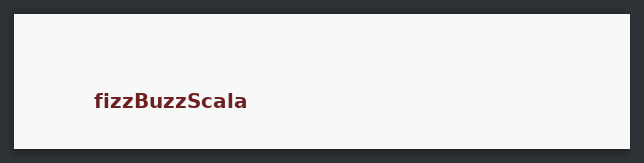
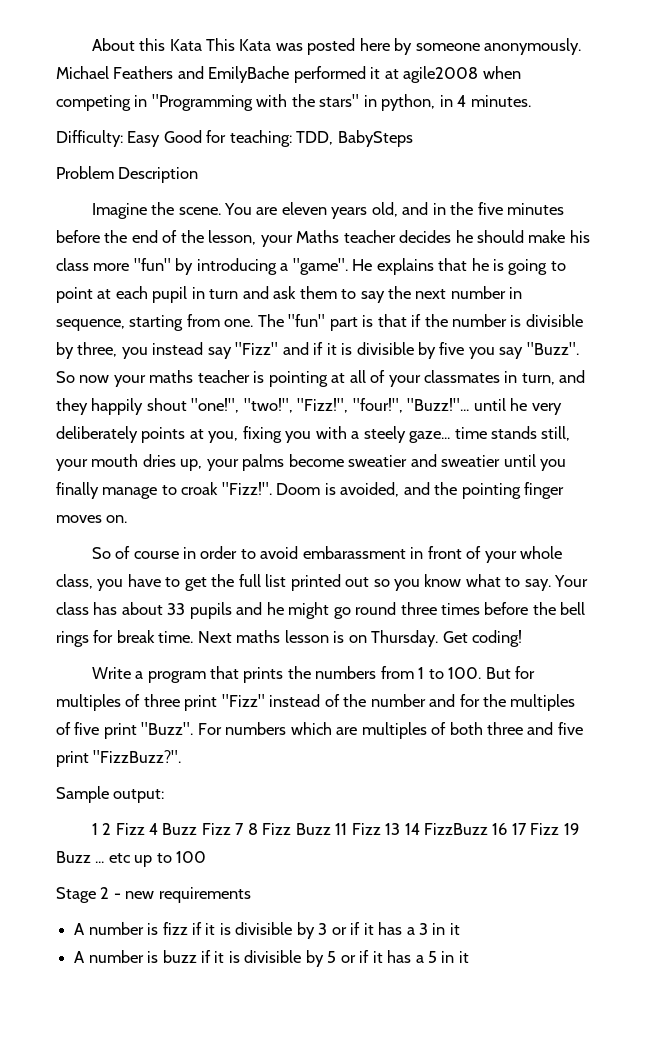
[94,93,248,108] fizzBuzzScala -> [91,38,582,55] [56,66,521,83] [56,94,531,111] [56,130,413,147] [56,166,199,183] [91,202,565,219] [56,230,590,247] [56,258,566,275] [56,286,523,303] [56,314,583,331] [56,342,579,359] [56,370,586,387] [56,398,562,415] [56,426,571,443] [56,454,567,471] [56,482,565,499] [56,515,128,523] [91,546,563,563] [56,574,589,591] [56,602,586,619] [56,630,523,647] [91,666,536,683] [56,694,576,711] [56,722,583,739] [56,750,182,767] [56,786,165,803] [91,823,579,835] [56,851,207,867] [56,887,251,903] [74,922,460,939] [74,950,469,967] About this Kata This Kata was posted here by someone anonymously. Michael Feathers and EmilyBache performed it at agile2008 when competing in "Programming with the stars" in python, in 4 minutes. // Difficulty: Easy Good for teaching: TDD, BabySteps // Problem Description // Imagine the scene. You are eleven years old, and in the five minutes before the end of the lesson, your Maths teacher decides he should make his class more "fun" by introducing a "game". He explains that he is going to point at each pupil in turn and ask them to say the next number in sequence, starting from one. The "fun" part is that if the number is divisible by three, you instead say "Fizz" and if it is divisible by five you say "Buzz". So now your maths teacher is pointing at all of your classmates in turn, and they happily shout "one!", "two!", "Fizz!", "four!", "Buzz!"... until he very deliberately points at you, fixing you with a steely gaze... time stands still, your mouth dries up, your palms become sweatier and sweatier until you finally manage to croak "Fizz!". Doom is avoided, and the pointing finger moves on. // So of course in order to avoid embarassment in front of your whole class, you have to get the full list printed out so you know what to say. Your class has about 33 pupils and he might go round three times before the bell rings for break time. Next maths lesson is on Thursday. Get coding! // Write a program that prints the numbers from 1 to 100. But for multiples of three print "Fizz" instead of the number and for the multiples of five print "Buzz". For numbers which are multiples of both three and five print "FizzBuzz?". // Sample output: // 1 2 Fizz 4 Buzz Fizz 7 8 Fizz Buzz 11 Fizz 13 14 FizzBuzz 16 17 Fizz 19 Buzz ... etc up to 100 // Stage 2 - new requirements // A number is fizz if it is divisible by 3 or if it has a 3 in it // A number is buzz if it is divisible by 5 or if it has a 5 in it

